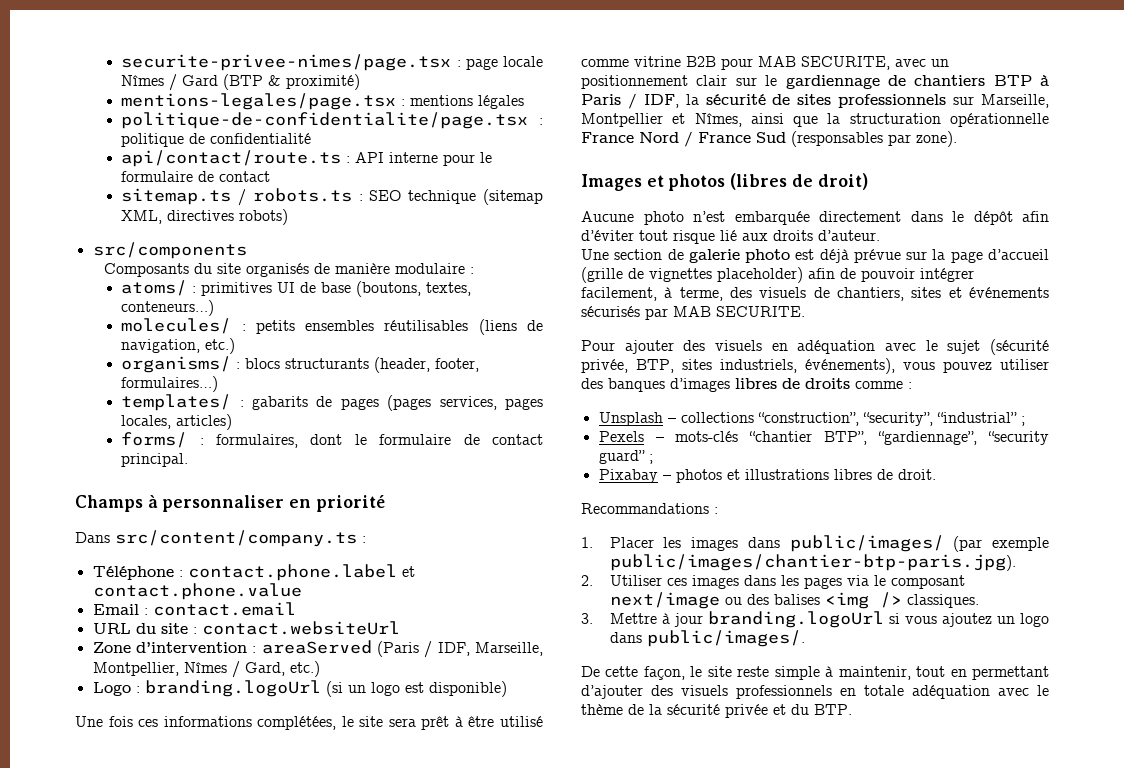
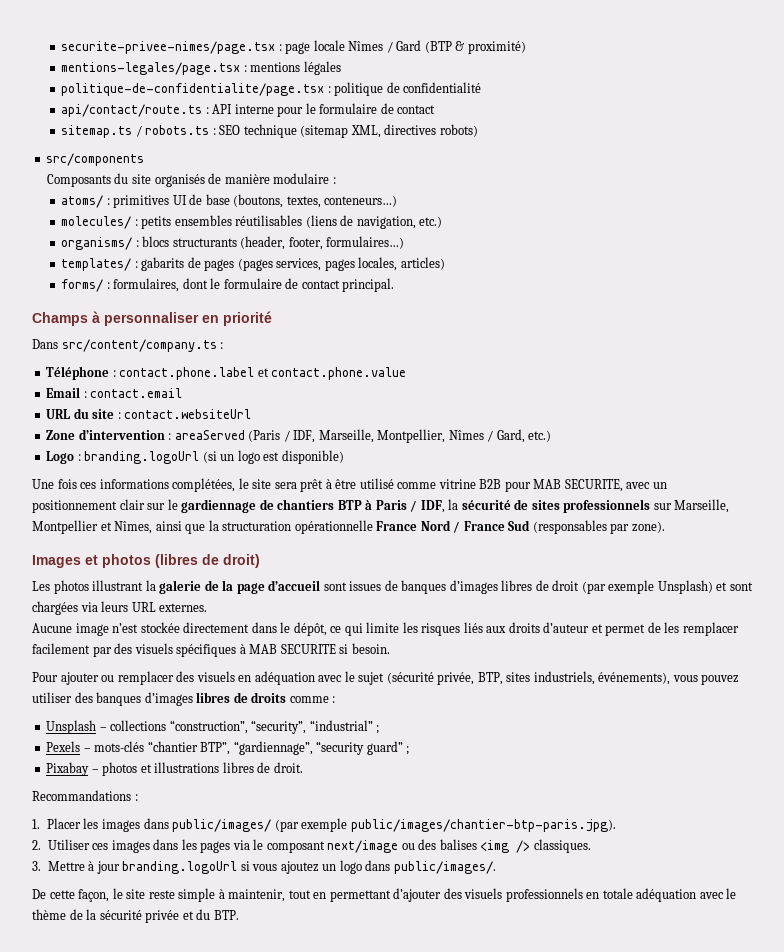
[581,211,1049,225] [581,230,880,244] [581,249,1049,263] [581,267,974,283] [581,287,1049,301] [581,306,805,320] Aucune photo n’est embarquée directement dans le dépôt afin d’éviter tout risque lié aux droits d’auteur. // Une section de galerie photo est déjà prévue sur la page d’accueil (grille de vignettes placeholder) afin de pouvoir intégrer facilement, à terme, des visuels de chantiers, sites et événements sécurisés par MAB SECURITE. -> [32,580,753,594] [32,601,208,615] [32,622,739,636] [32,643,390,657] Les photos illustrant la galerie de la page d’accueil sont issues de banques d’images libres de droit (par exemple Unsplash) et sont chargées via leurs URL externes. // Aucune image n’est stockée directement dans le dépôt, ce qui limite les risques liés aux droits d’auteur et permet de les remplacer facilement par des visuels spécifiques à MAB SECURITE si besoin.
(674, 347) none -> [101,671,174,685] ou remplacer

